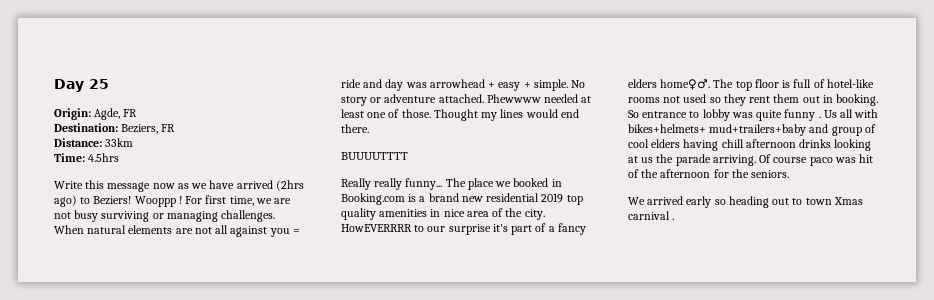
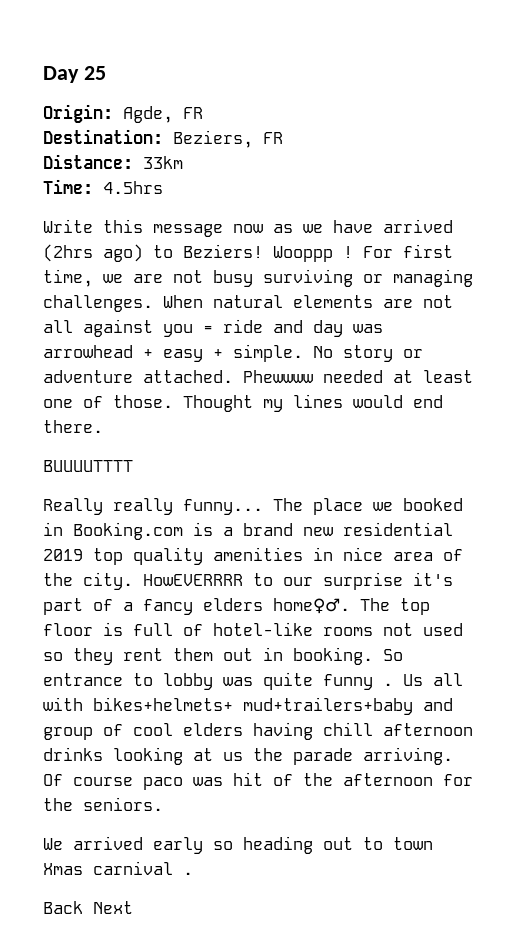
(675, 219) none -> [43,901,133,914] // Back Next

